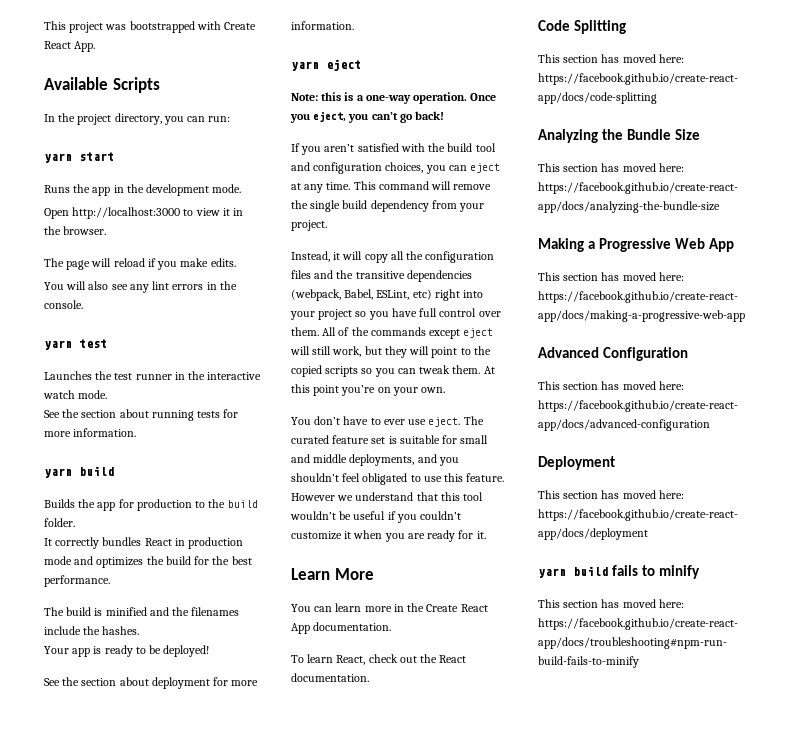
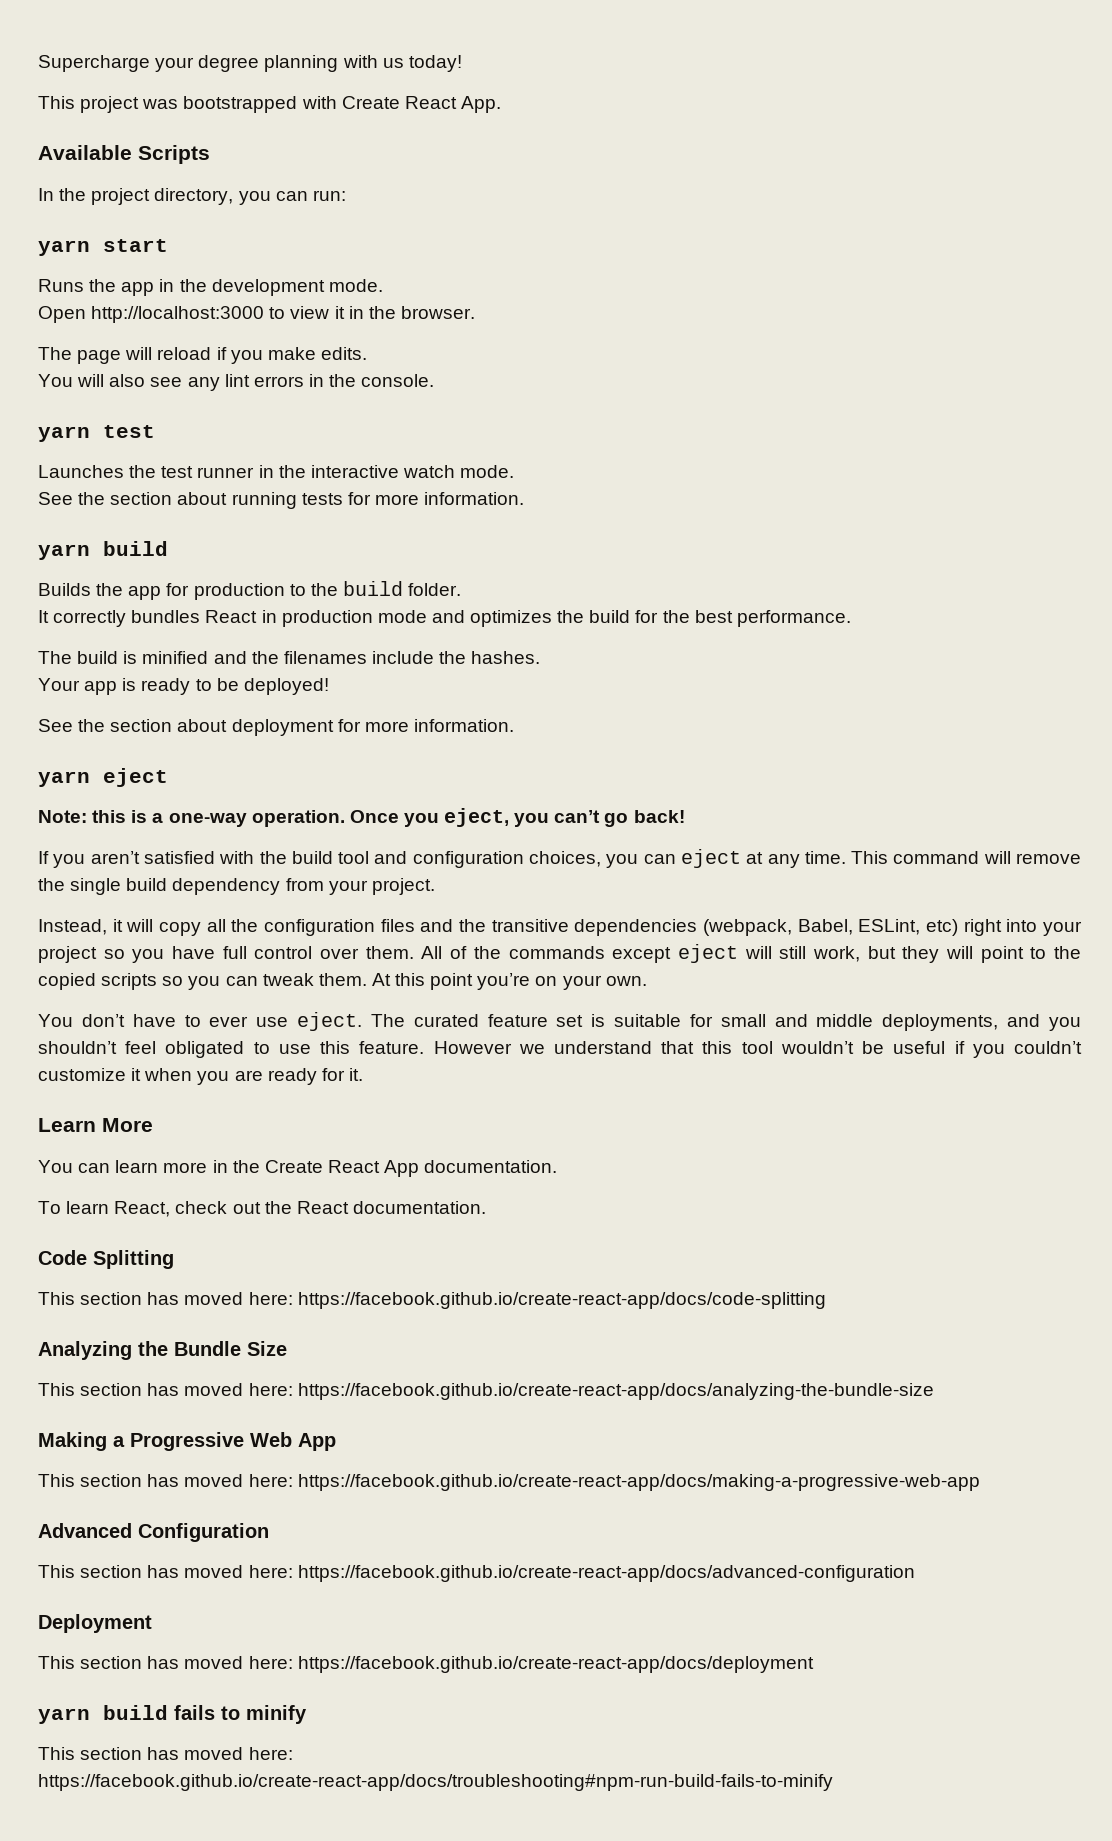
(44, 25) none -> [38,55,462,72] Supercharge your degree planning with us today! //

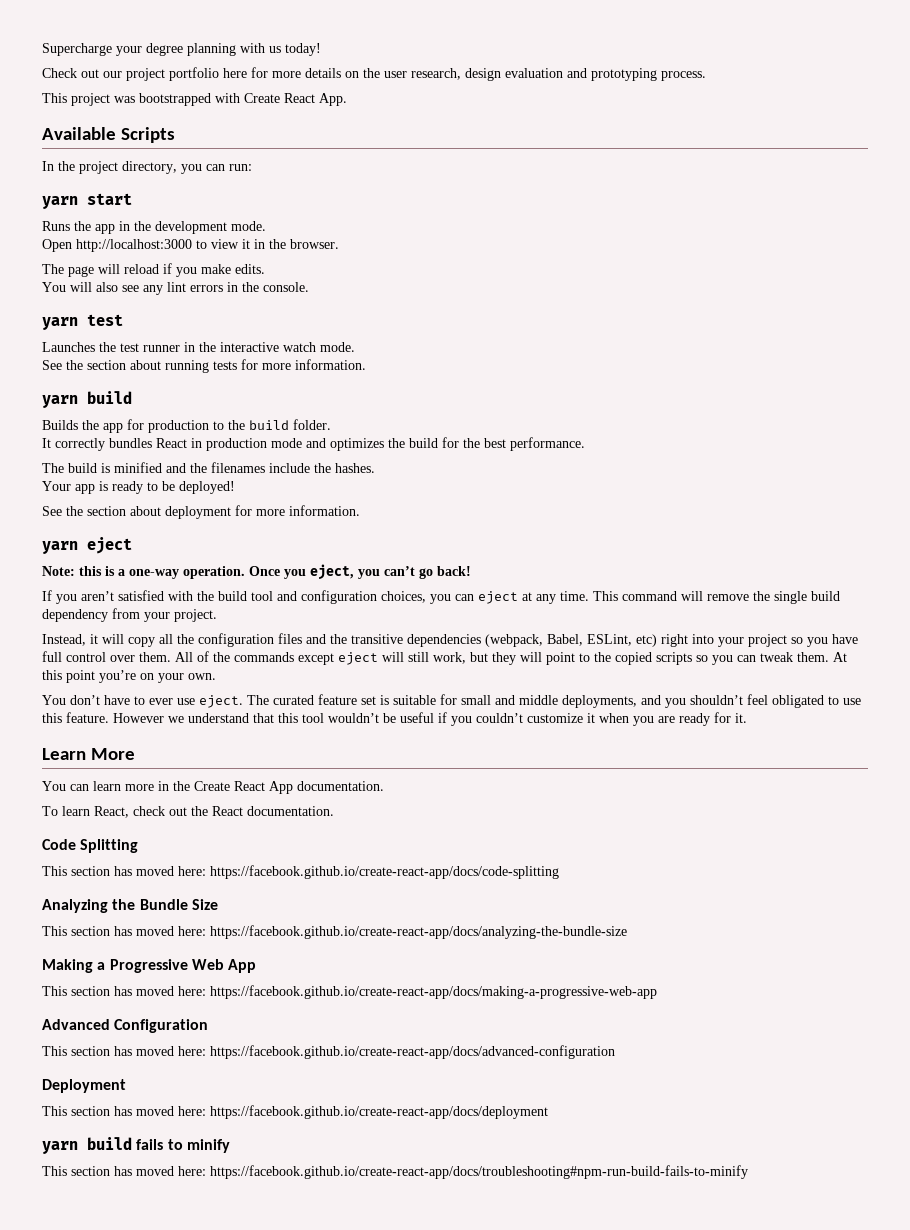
(462, 63) none -> [42,67,706,81] // Check out our project portfolio here for more details on the user research, design evaluation and prototyping process.

